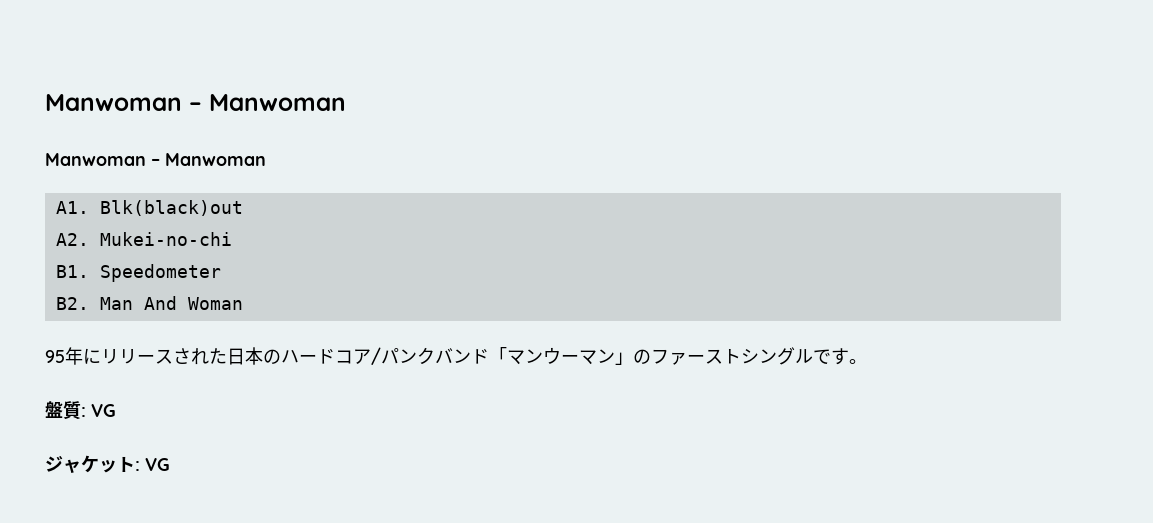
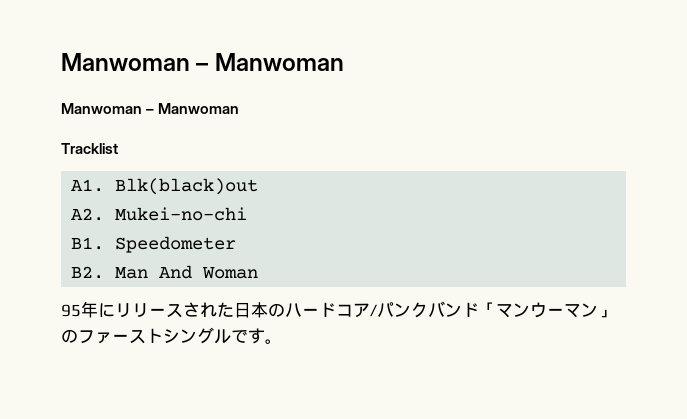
(266, 159) none -> [61,143,118,154] // Tracklist
[45,401,116,420] [45,455,170,473] // 盤質: VG // ジャケット: VG -> (282, 341) none

